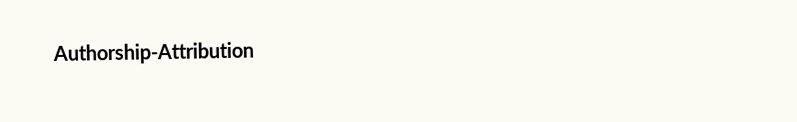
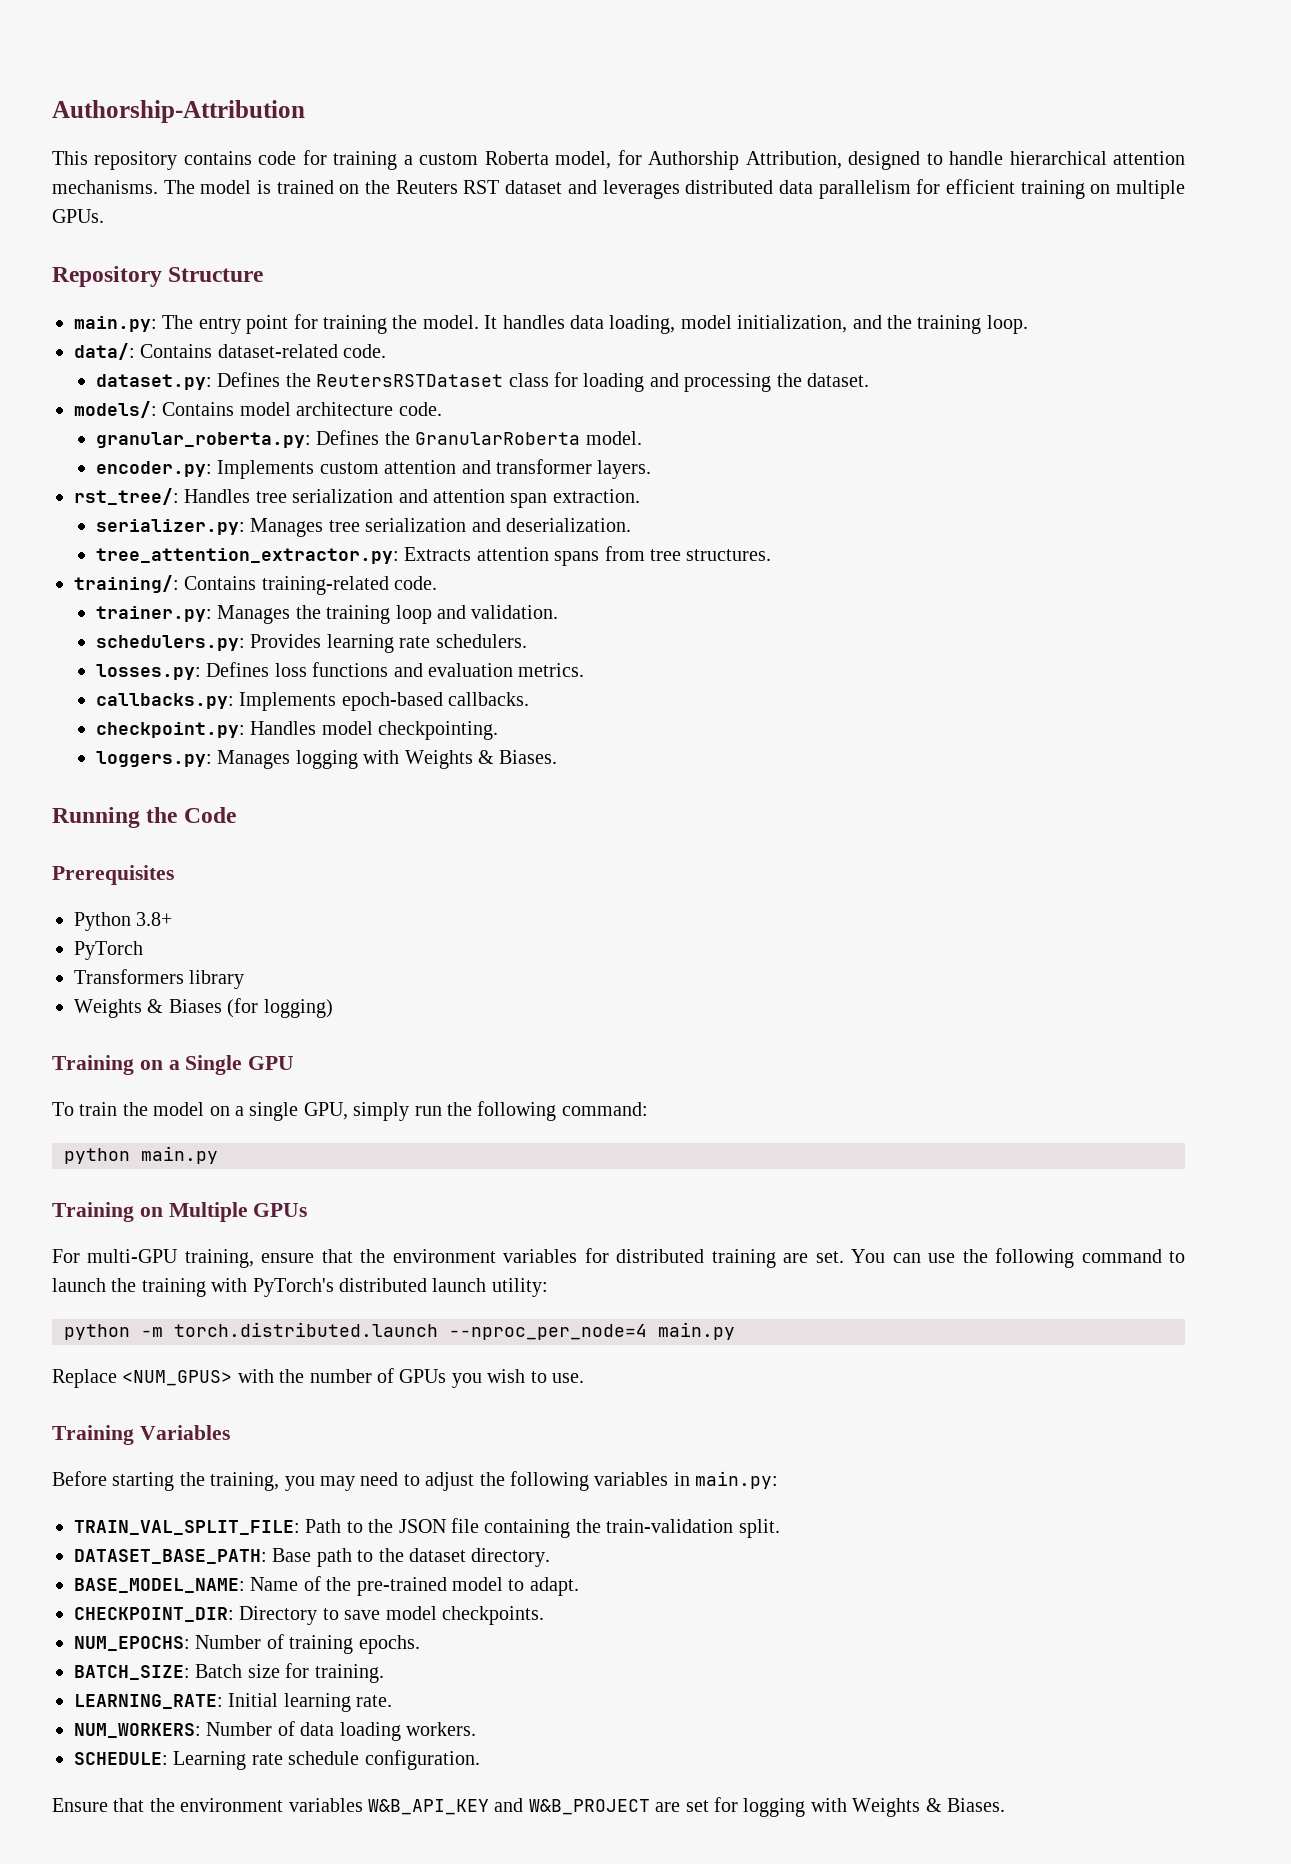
(254, 53) none -> [52,150,1186,170] [52,179,1186,199] [52,209,104,223] [52,266,264,287] [74,314,1028,334] [74,343,387,360] [96,372,870,392] [74,401,442,418] [96,430,642,448] [96,459,652,479] [74,488,640,508] [96,518,632,537] [96,546,772,566] [74,575,438,595] [96,605,559,624] [96,634,527,653] [96,662,585,680] [96,692,530,711] [96,721,499,740] [96,750,558,769] [52,807,236,828] [52,865,174,885] [74,912,173,931] [74,941,143,960] [74,969,245,989] [74,998,333,1018] [52,1055,295,1075] [52,1101,648,1121] [64,1146,218,1164] [52,1202,308,1222] [52,1248,1186,1268] [52,1278,548,1297] [64,1322,735,1340] [52,1368,584,1388] [52,1425,230,1445] [52,1471,779,1491] [74,1518,780,1538] [74,1548,551,1567] [74,1576,579,1596] [74,1606,544,1625] [74,1634,420,1654] [74,1663,384,1683] [74,1693,393,1712] [74,1721,476,1741] [74,1750,480,1770] [52,1797,1005,1817] // This repository contains code for training a custom Roberta model, for Authorship Attribution, designed to handle hierarchical attention mechanisms. The model is trained on the Reuters RST dataset and leverages distributed data parallelism for efficient training on multiple GPUs. // Repository Structure // main.py: The entry point for training the model. It handles data loading, model initialization, and the training loop. // data/: Contains dataset-related code. // dataset.py: Defines the ReutersRSTDataset class for loading and processing the dataset. // models/: Contains model architecture code. // granular_roberta.py: Defines the GranularRoberta model. // encoder.py: Implements custom attention and transformer layers. // rst_tree/: Handles tree serialization and attention span extraction. // serializer.py: Manages tree serialization and deserialization. // tree_attention_extractor.py: Extracts attention spans from tree structures. // training/: Contains training-related code. // trainer.py: Manages the training loop and validation. // schedulers.py: Provides learning rate schedulers. // losses.py: Defines loss functions and evaluation metrics. // callbacks.py: Implements epoch-based callbacks. // checkpoint.py: Handles model checkpointing. // loggers.py: Manages logging with Weights & Biases. // Running the Code // Prerequisites // Python 3.8+ // PyTorch // Transformers library // Weights & Biases (for logging) // Training on a Single GPU // To train the model on a single GPU, simply run the following command: // python main.py // Training on Multiple GPUs // For multi-GPU training, ensure that the environment variables for distributed training are set. You can use the following command to launch the training with PyTorch's distributed launch utility: // python -m torch.distributed.launch --nproc_per_node=4 main.py // Replace <NUM_GPUS> with the number of GPUs you wish to use. // Training Variables // Before starting the training, you may need to adjust the following variables in main.py: // TRAIN_VAL_SPLIT_FILE: Path to the JSON file containing the train-validation split. // DATASET_BASE_PATH: Base path to the dataset directory. // BASE_MODEL_NAME: Name of the pre-trained model to adapt. // CHECKPOINT_DIR: Directory to save model checkpoints. // NUM_EPOCHS: Number of training epochs. // BATCH_SIZE: Batch size for training. // LEARNING_RATE: Initial learning rate. // NUM_WORKERS: Number of data loading workers. // SCHEDULE: Learning rate schedule configuration. // Ensure that the environment variables W&B_API_KEY and W&B_PROJECT are set for logging with Weights & Biases.

